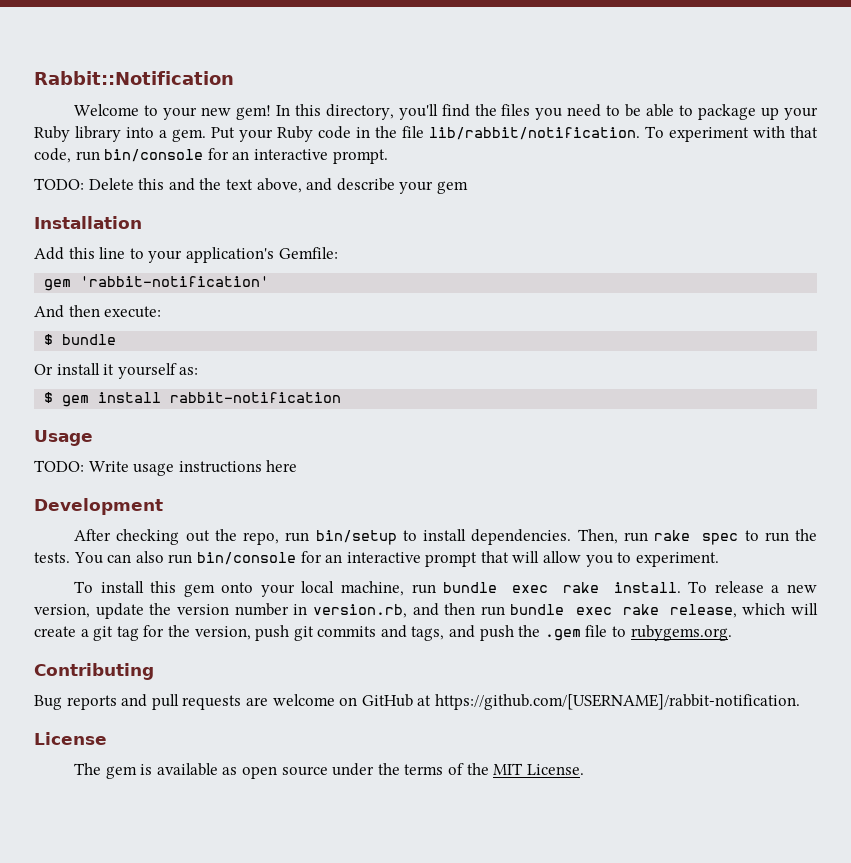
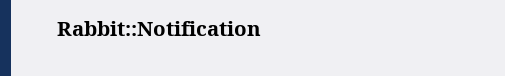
[74,104,818,120] [34,126,818,142] [34,148,388,164] [34,178,468,194] [34,216,142,229] [34,247,338,263] [44,276,270,291] [34,305,162,318] [44,334,117,345] [34,363,199,379] [44,392,342,407] [34,430,93,446] [34,460,298,476] [34,498,163,515] [74,529,817,545] [34,551,719,567] [74,581,817,597] [34,603,819,619] [34,625,732,641] [34,663,154,680] [34,694,800,710] [34,732,107,745] [74,763,584,779] // Welcome to your new gem! In this directory, you'll find the files you need to be able to package up your Ruby library into a gem. Put your Ruby code in the file lib/rabbit/notification. To experiment with that code, run bin/console for an interactive prompt. // TODO: Delete this and the text above, and describe your gem // Installation // Add this line to your application's Gemfile: // gem 'rabbit-notification' // And then execute: // $ bundle // Or install it yourself as: // $ gem install rabbit-notification // Usage // TODO: Write usage instructions here // Development // After checking out the repo, run bin/setup to install dependencies. Then, run rake spec to run the tests. You can also run bin/console for an interactive prompt that will allow you to experiment. // To install this gem onto your local machine, run bundle exec rake install. To release a new version, update the version number in version.rb, and then run bundle exec rake release, which will create a git tag for the version, push git commits and tags, and push the .gem file to rubygems.org. // Contributing // Bug reports and pull requests are welcome on GitHub at https://github.com/[USERNAME]/rabbit-notification. // License // The gem is available as open source under the terms of the MIT License. -> (261, 28) none

